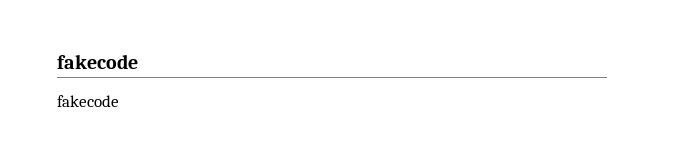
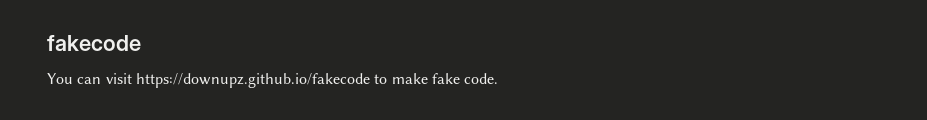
[57,95,119,107] fakecode -> [47,73,499,88] You can visit https://downupz.github.io/fakecode to make fake code.

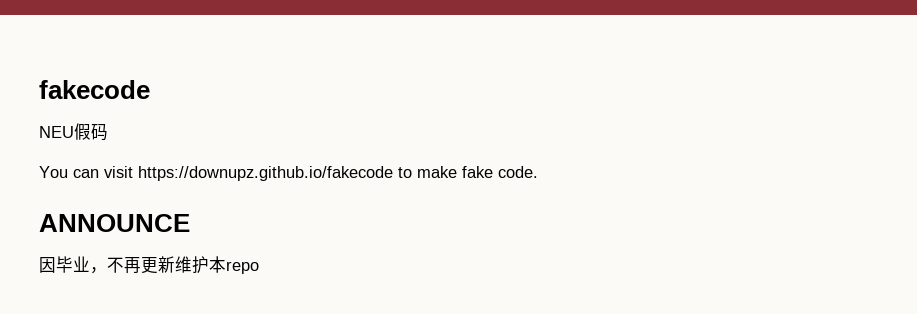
(141, 43) none -> [39,123,108,141] // NEU假码
(499, 78) none -> [39,214,190,232] [39,256,259,274] // ANNOUNCE // 因毕业，不再更新维护本repo

